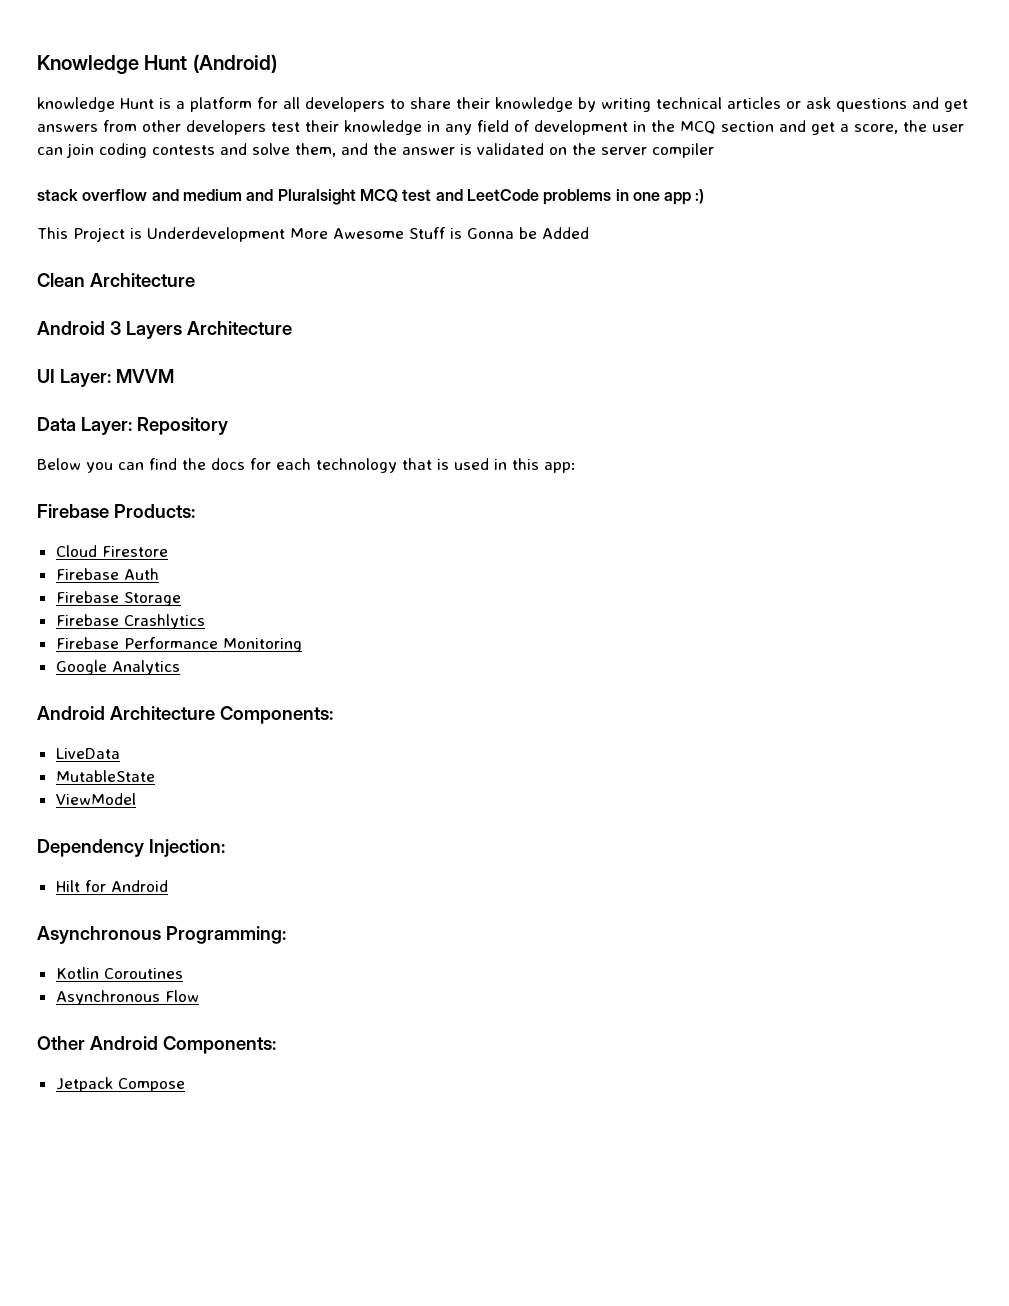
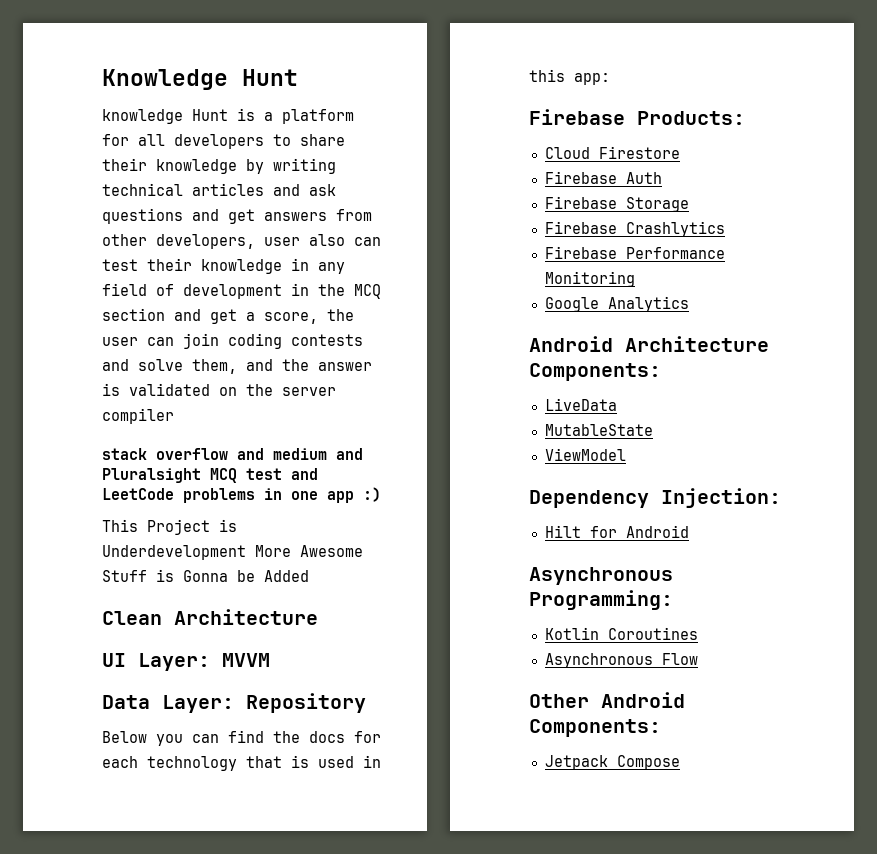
[192,54,277,73] (Android) -> (298, 77) none
[786,101,801,109] or -> [273,184,300,196] and
[186,120,266,135] developers -> [156,234,381,249] developers, user also can
[37,321,292,339] // Android 3 Layers Architecture -> (318, 617) none

